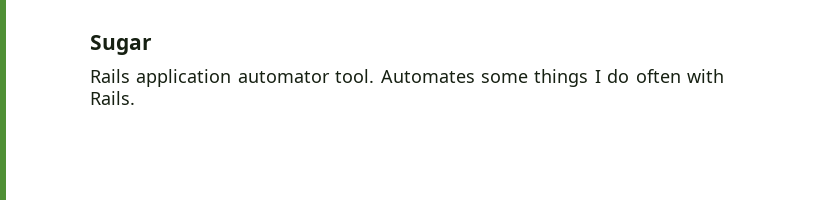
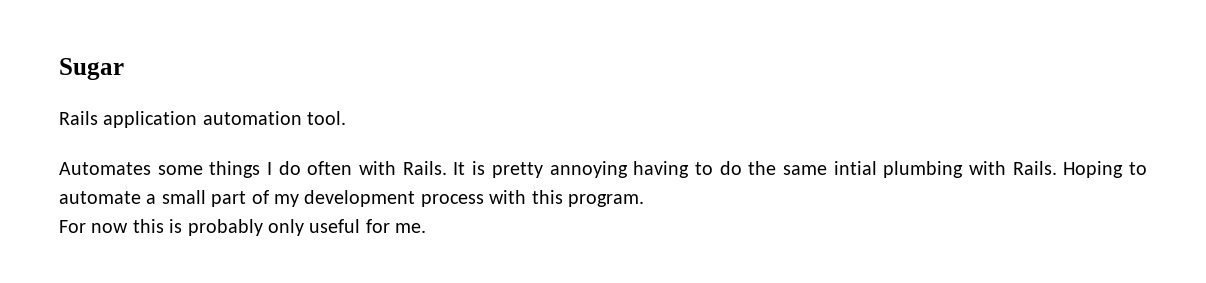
[237,71,330,83] automator -> [202,111,302,125] automation
(375, 76) none -> (347, 118) //
(135, 98) none -> [453,161,1147,178] [59,190,644,207] [59,219,427,236] It is pretty annoying having to do the same intial plumbing with Rails. Hoping to automate a small part of my development process with this program. // For now this is probably only useful for me.

